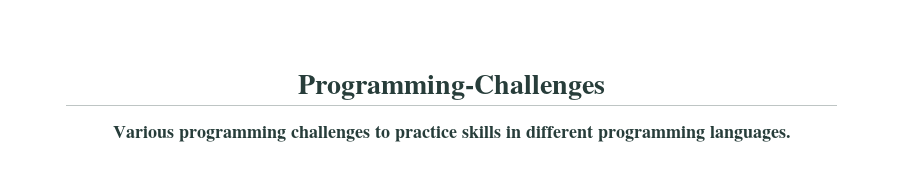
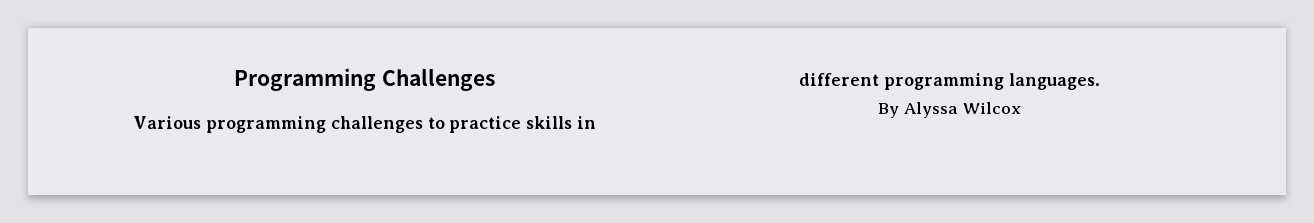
[298,75,605,100] Programming-Challenges -> [234,68,495,91] Programming Challenges
(791, 134) none -> [878,102,1021,118] // By Alyssa Wilcox

